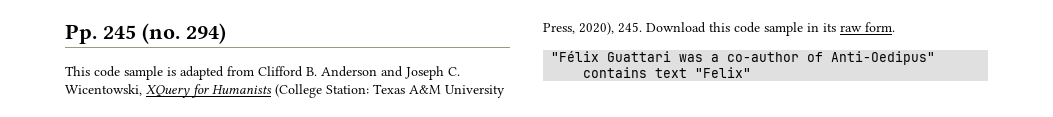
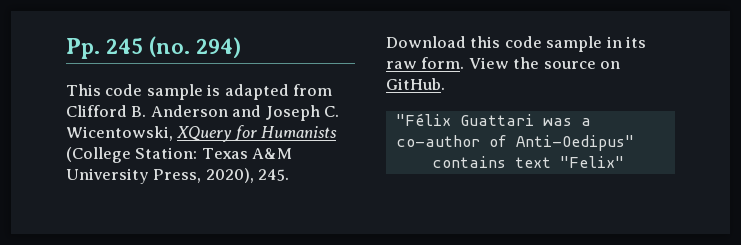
(895, 27) none -> [468,57,621,69] [386,78,445,90] View the source on GitHub.

